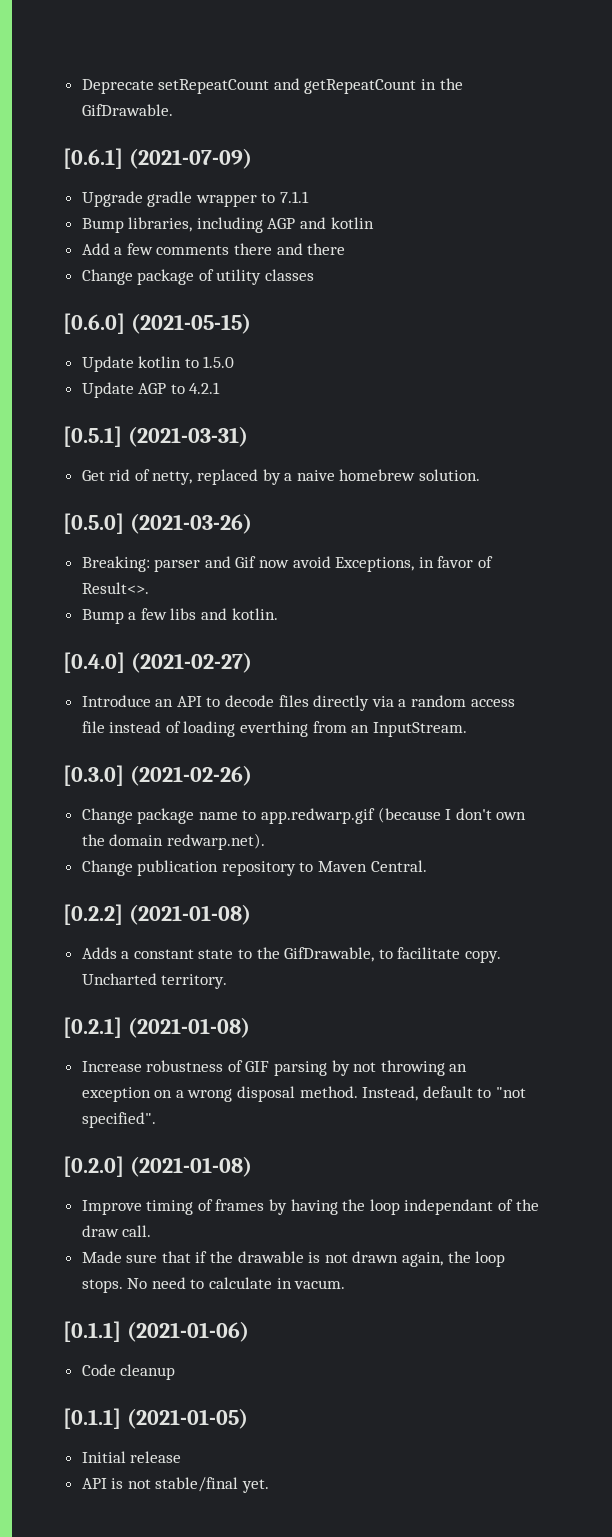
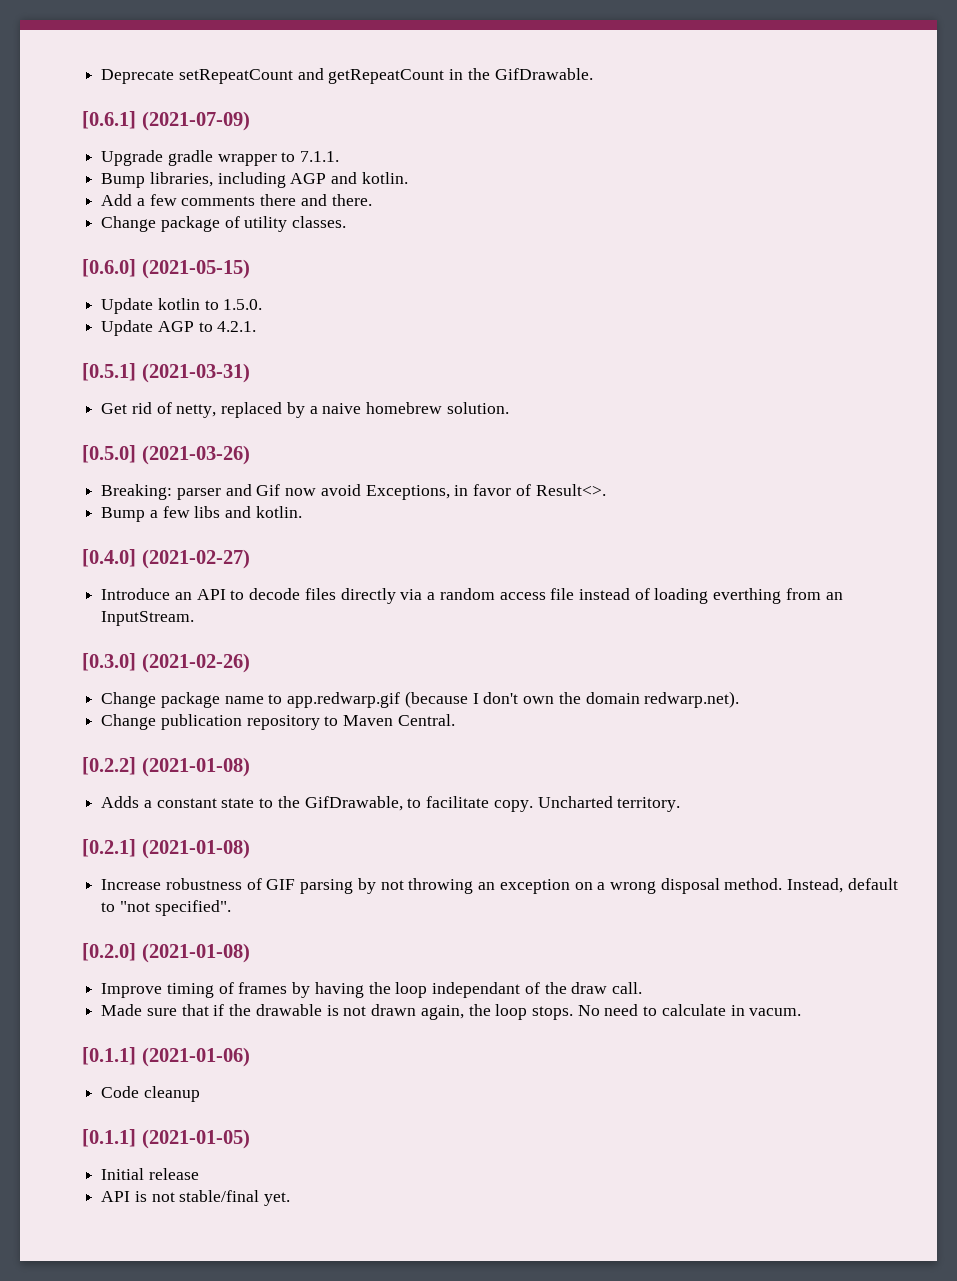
[280,191,310,203] 7.1.1 -> [300,151,340,162] 7.1.1.
[330,217,374,229] kotlin -> [361,172,408,184] kotlin.
[307,243,346,255] there -> [331,194,372,206] there.
[265,269,315,281] classes -> [292,216,347,228] classes.
[203,356,235,368] 1.5.0 -> [223,299,263,310] 1.5.0.
[189,382,221,394] 4.2.1 -> [217,321,257,332] 4.2.1.

